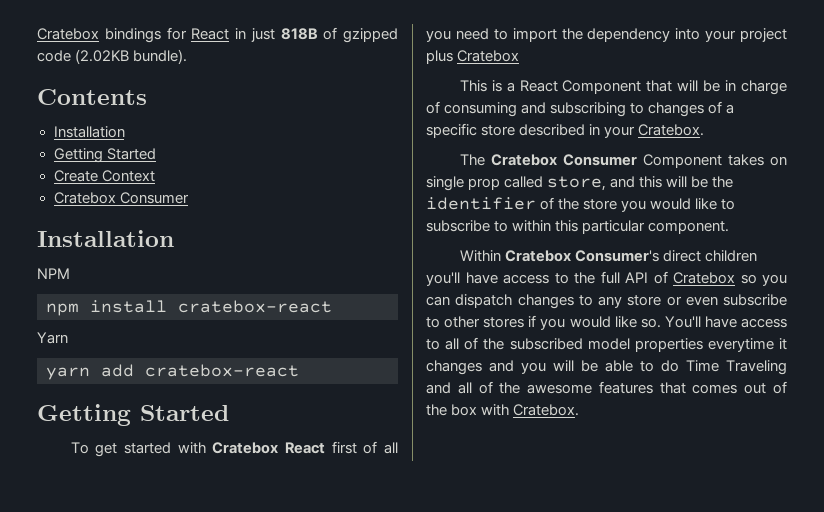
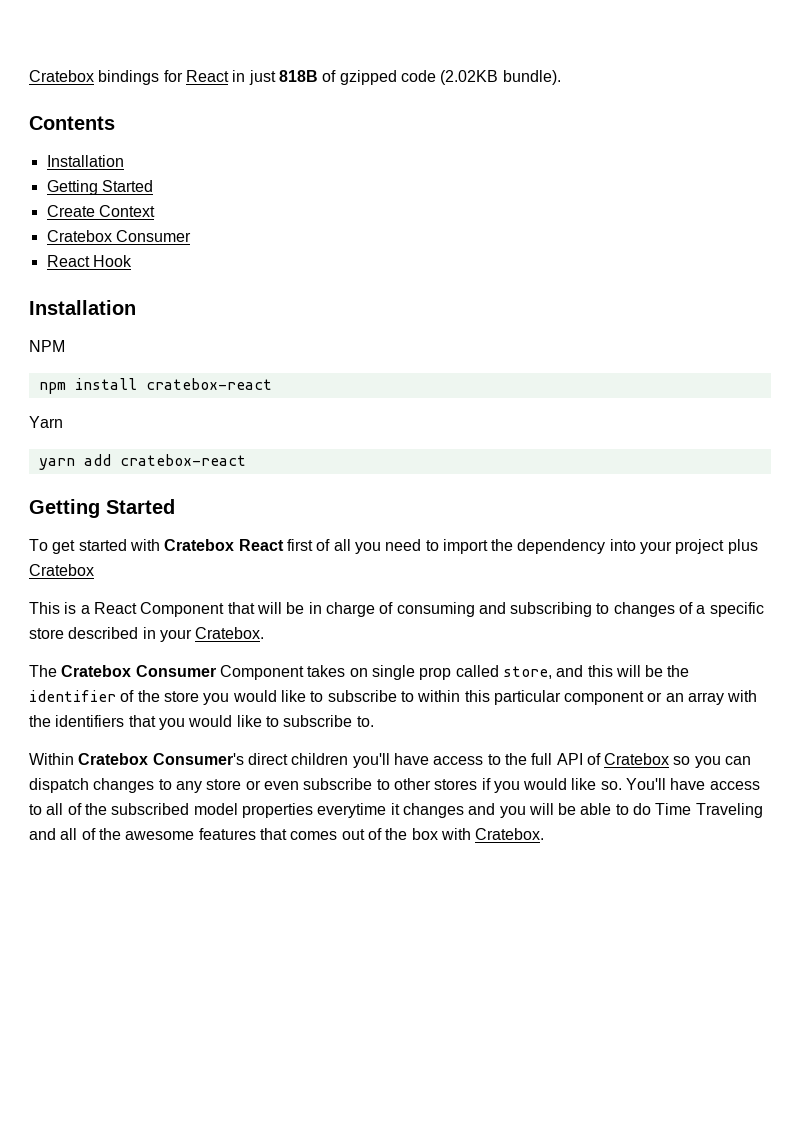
(189, 198) none -> [46,255,132,267] // React Hook
[648,221,730,234] component. -> [564,690,758,705] [29,715,374,730] component or an array with the identifiers that you would like to subscribe to.

